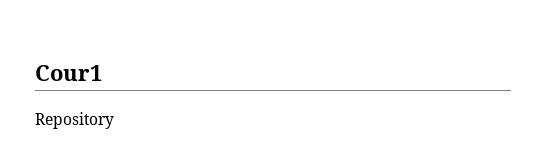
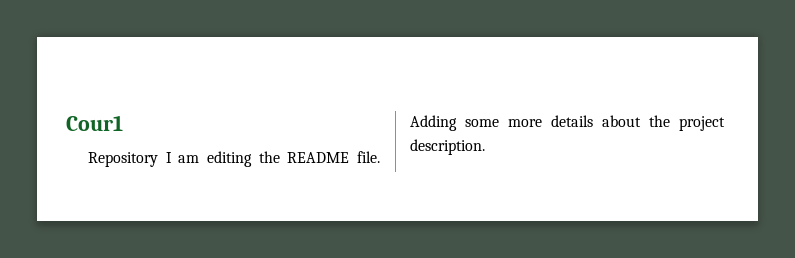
(114, 120) none -> [165,151,380,167] [410,115,725,131] [410,139,485,155] I am editing the README file. Adding some more details about the project description.

